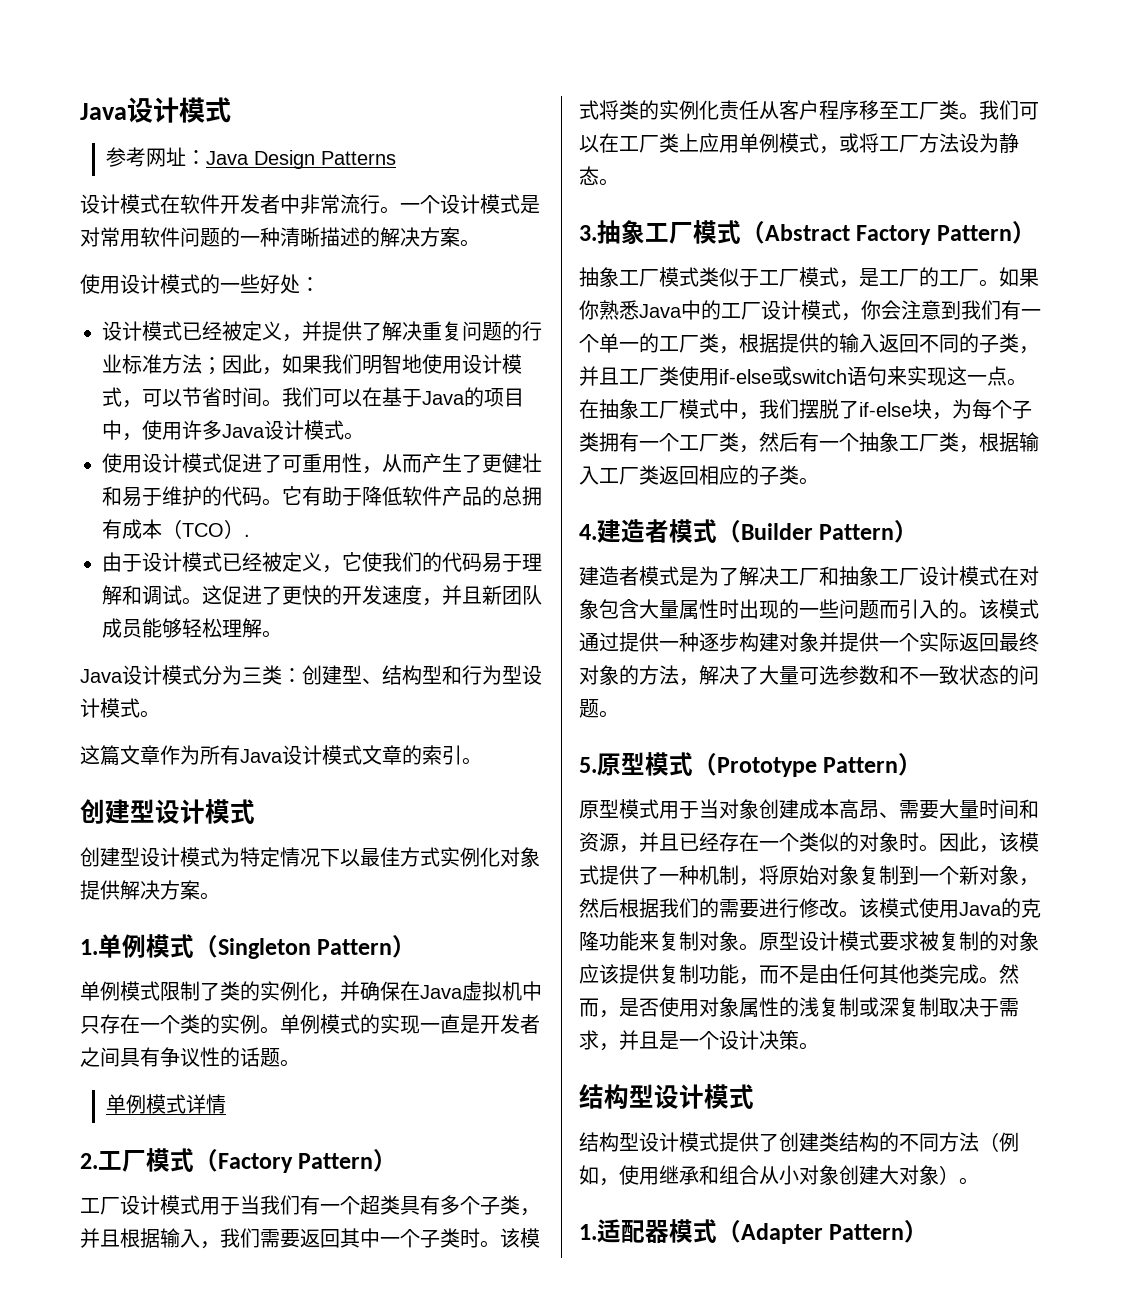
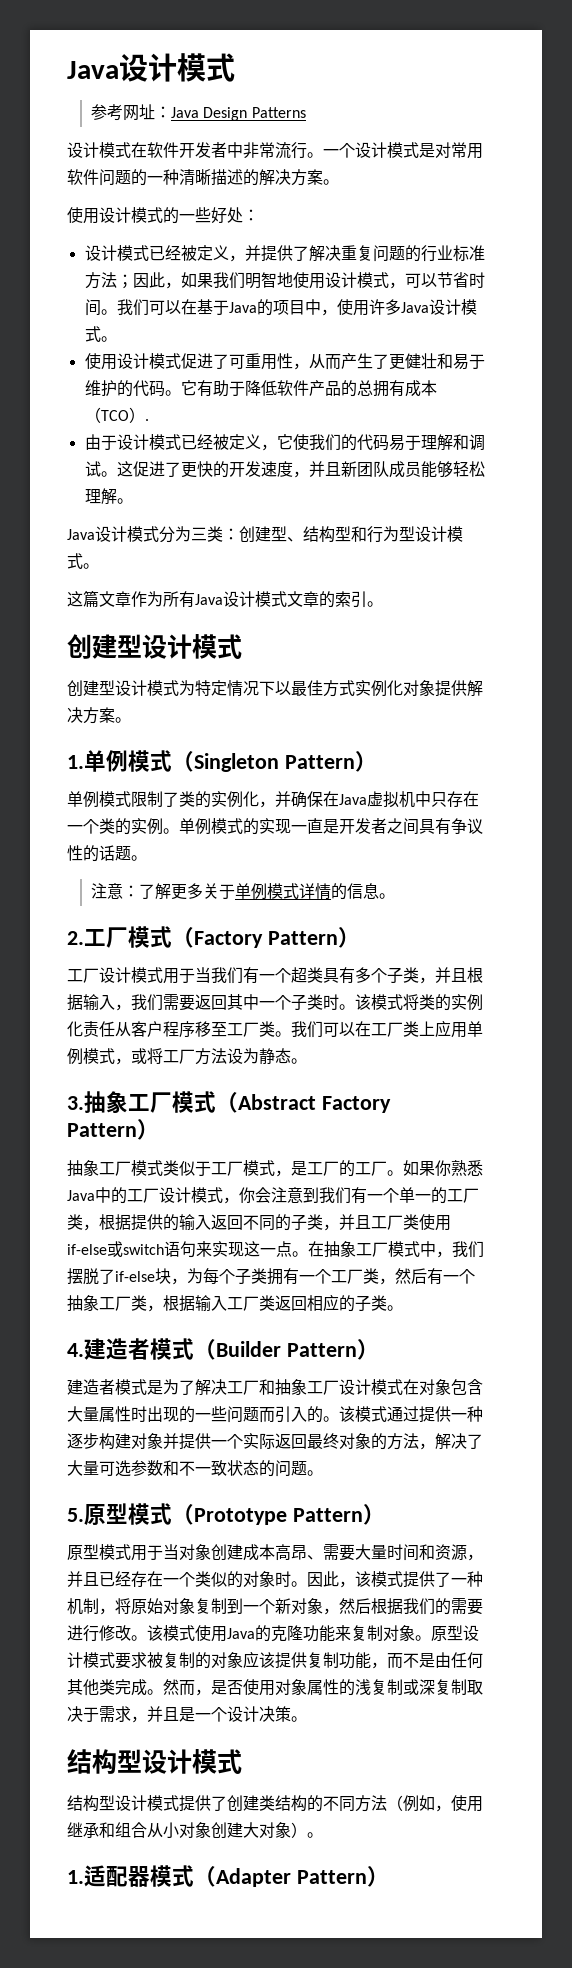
(300, 1063) none -> [90,883,235,900] 注意：了解更多关于
(226, 1104) none -> [330,883,395,900] 的信息。

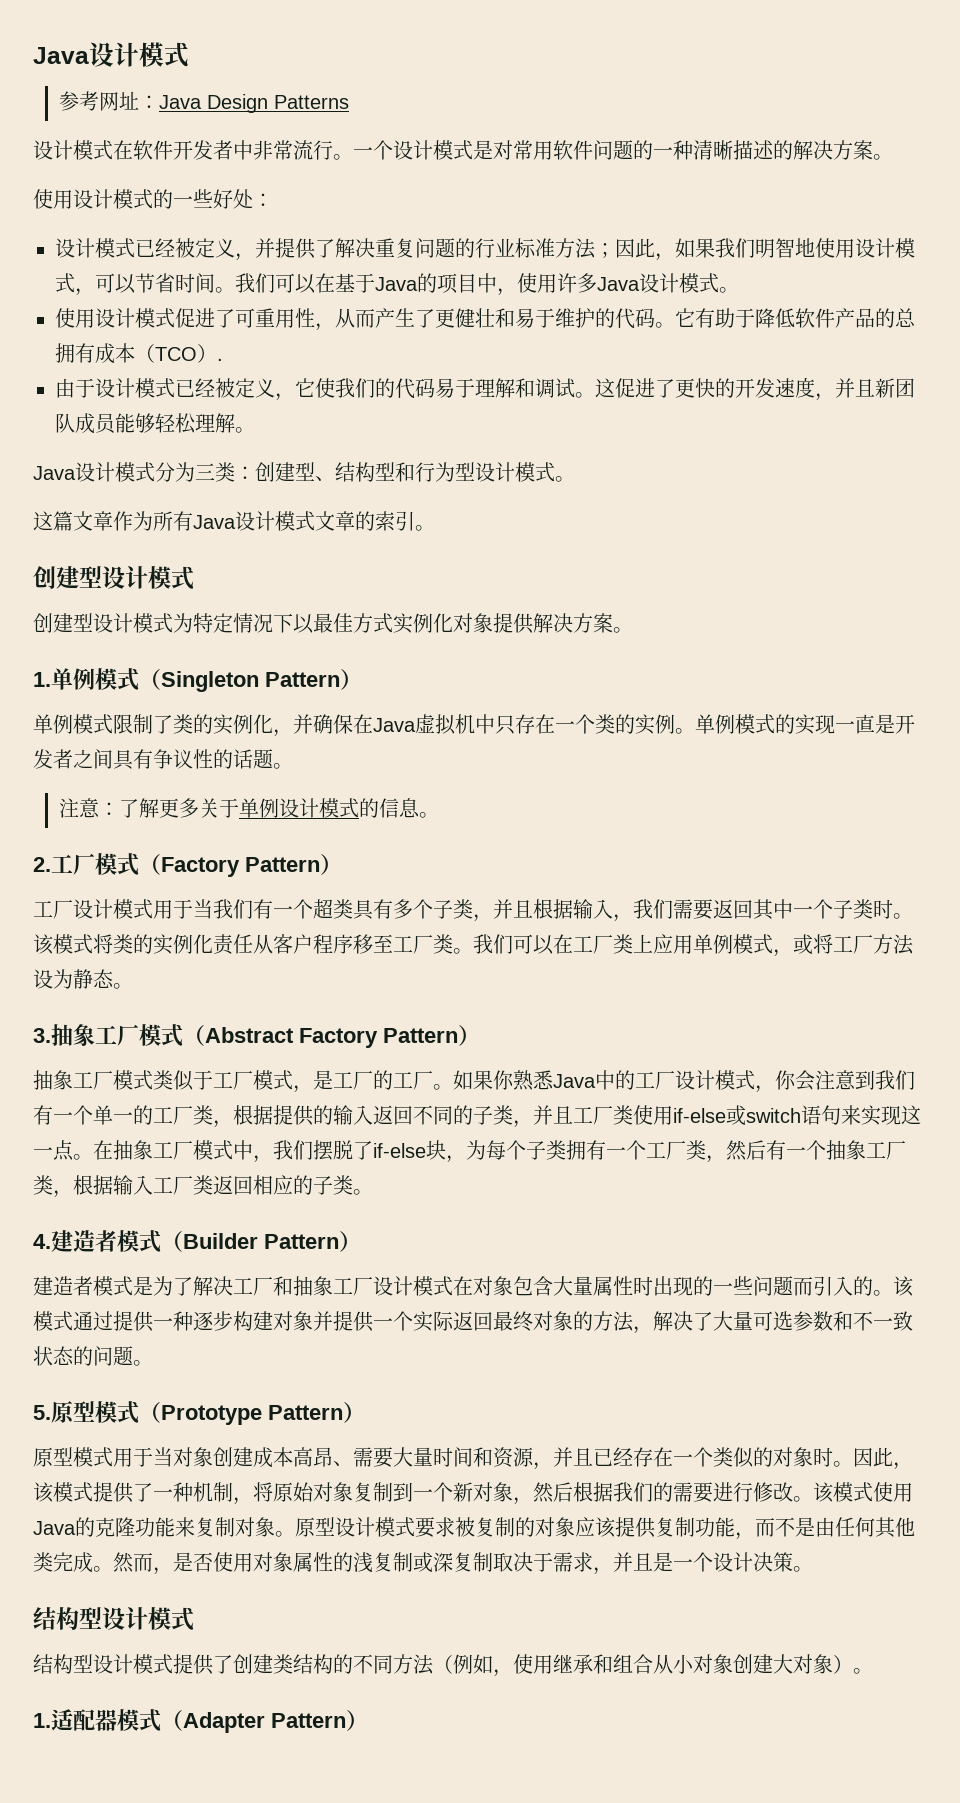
[266,883,331,900] 模式详情 -> [278,798,359,818] 设计模式

